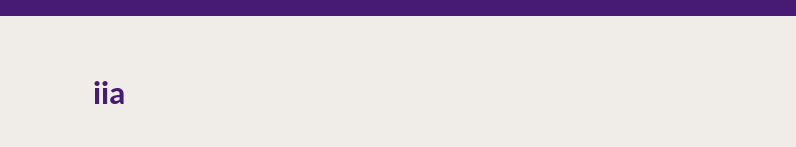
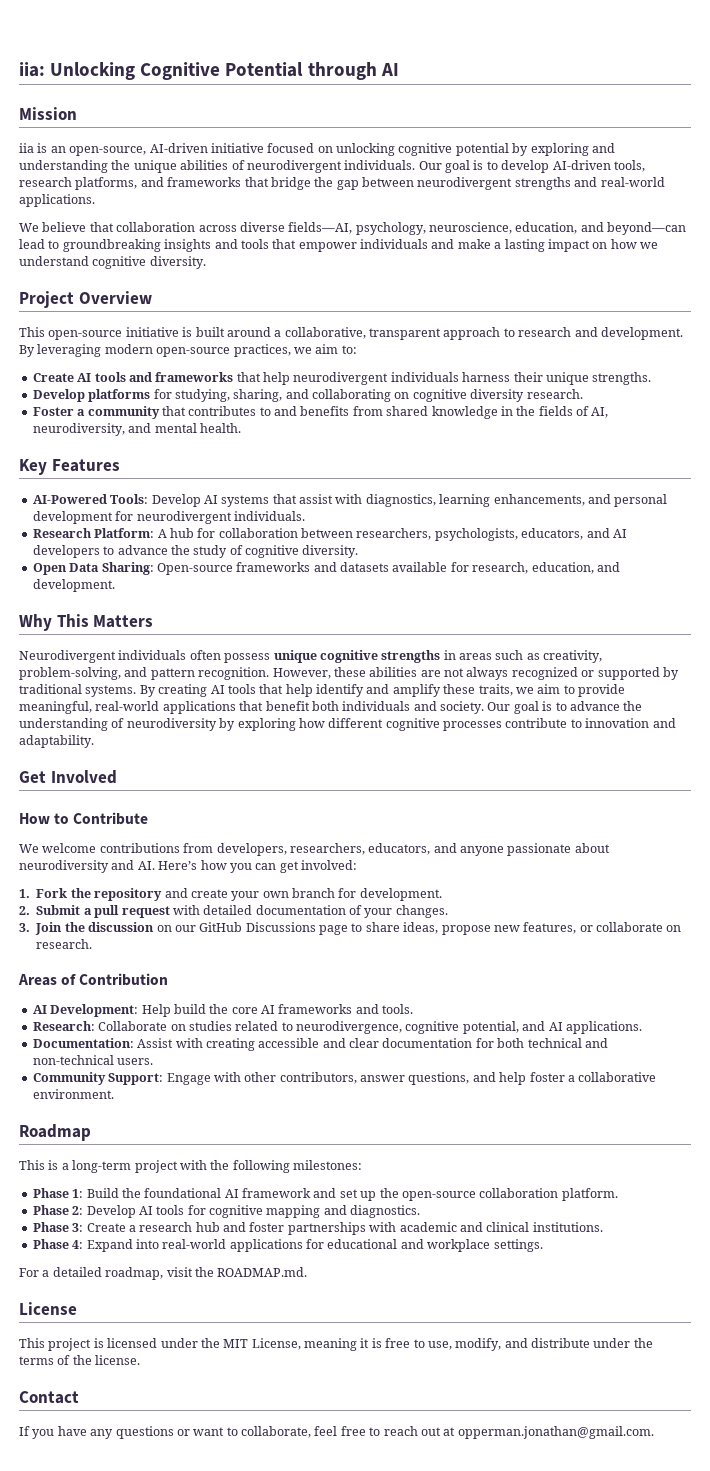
[93,81,125,104] iia -> [19,62,399,80] [19,107,77,120] [19,143,615,156] [19,160,645,173] [19,177,665,190] [19,194,95,207] [19,222,687,235] [19,239,658,252] [19,256,206,269] [19,291,152,308] [19,327,683,340] [19,344,357,357] [32,372,652,385] [32,389,583,402] [32,406,609,419] [32,423,241,436] [19,459,120,475] [32,494,668,507] [32,511,305,524] [32,528,627,541] [32,545,359,558] [32,562,620,575] [32,579,115,592] [19,614,154,631] [19,650,603,663] [19,667,679,680] [19,684,625,697] [19,701,643,714] [19,718,676,731] [19,735,94,748] [19,770,117,784] [19,812,149,825] [19,843,610,856] [19,860,357,873] [19,888,442,901] [19,905,448,918] [19,922,682,935] [36,939,93,949] [18,973,169,986] [32,1004,414,1017] [32,1021,642,1034] [32,1038,608,1051] [32,1055,154,1065] [32,1072,657,1085] [32,1089,114,1099] [19,1124,91,1141] [19,1160,362,1173] [32,1188,618,1201] [32,1205,421,1218] [32,1222,603,1235] [32,1239,543,1252] [19,1267,308,1280] [19,1302,77,1315] [19,1338,653,1351] [19,1355,141,1365] [19,1391,79,1404] [19,1426,654,1439] iia: Unlocking Cognitive Potential through AI // Mission // iia is an open-source, AI-driven initiative focused on unlocking cognitive potential by exploring and understanding the unique abilities of neurodivergent individuals. Our goal is to develop AI-driven tools, research platforms, and frameworks that bridge the gap between neurodivergent strengths and real-world applications. // We believe that collaboration across diverse fields—AI, psychology, neuroscience, education, and beyond—can lead to groundbreaking insights and tools that empower individuals and make a lasting impact on how we understand cognitive diversity. // Project Overview // This open-source initiative is built around a collaborative, transparent approach to research and development. By leveraging modern open-source practices, we aim to: // Create AI tools and frameworks that help neurodivergent individuals harness their unique strengths. // Develop platforms for studying, sharing, and collaborating on cognitive diversity research. // Foster a community that contributes to and benefits from shared knowledge in the fields of AI, neurodiversity, and mental health. // Key Features // AI-Powered Tools: Develop AI systems that assist with diagnostics, learning enhancements, and personal development for neurodivergent individuals. // Research Platform: A hub for collaboration between researchers, psychologists, educators, and AI developers to advance the study of cognitive diversity. // Open Data Sharing: Open-source frameworks and datasets available for research, education, and development. // Why This Matters // Neurodivergent individuals often possess unique cognitive strengths in areas such as creativity, problem-solving, and pattern recognition. However, these abilities are not always recognized or supported by traditional systems. By creating AI tools that help identify and amplify these traits, we aim to provide meaningful, real-world applications that benefit both individuals and society. Our goal is to advance the understanding of neurodiversity by exploring how different cognitive processes contribute to innovation and adaptability. // Get Involved // How to Contribute // We welcome contributions from developers, researchers, educators, and anyone passionate about neurodiversity and AI. Here’s how you can get involved: // 1. Fork the repository and create your own branch for development. // 2. Submit a pull request with detailed documentation of your changes. // 3. Join the discussion on our GitHub Discussions page to share ideas, propose new features, or collaborate on research. // Areas of Contribution // AI Development: Help build the core AI frameworks and tools. // Research: Collaborate on studies related to neurodivergence, cognitive potential, and AI applications. // Documentation: Assist with creating accessible and clear documentation for both technical and non-technical users. // Community Support: Engage with other contributors, answer questions, and help foster a collaborative environment. // Roadmap // This is a long-term project with the following milestones: // Phase 1: Build the foundational AI framework and set up the open-source collaboration platform. // Phase 2: Develop AI tools for cognitive mapping and diagnostics. // Phase 3: Create a research hub and foster partnerships with academic and clinical institutions. // Phase 4: Expand into real-world applications for educational and workplace settings. // For a detailed roadmap, visit the ROADMAP.md. // License // This project is licensed under the MIT License, meaning it is free to use, modify, and distribute under the terms of the license. // Contact // If you have any questions or want to collaborate, feel free to reach out at opperman.jonathan@gmail.com.

